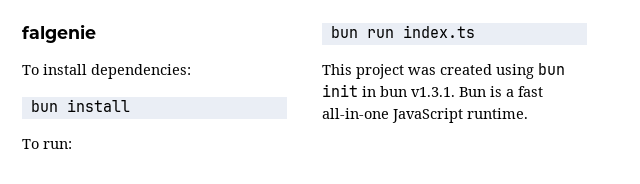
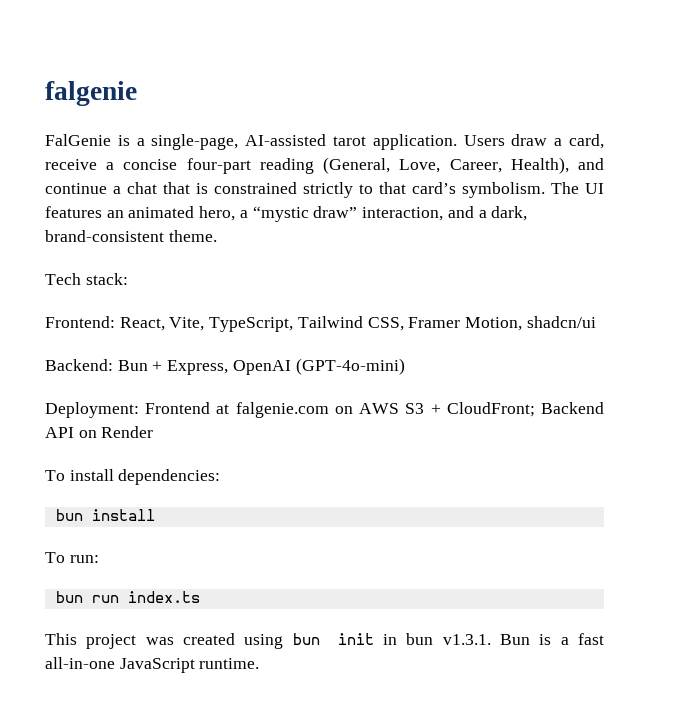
(96, 33) none -> [45,134,604,150] [45,157,604,174] [45,182,604,198] [45,206,528,222] [45,230,217,242] [45,273,128,285] [45,316,596,332] [45,358,405,375] [45,402,604,418] [45,426,154,438] // FalGenie is a single-page, AI-assisted tarot application. Users draw a card, receive a concise four-part reading (General, Love, Career, Health), and continue a chat that is constrained strictly to that card’s symbolism. The UI features an animated hero, a “mystic draw” interaction, and a dark, brand-consistent theme. // Tech stack: // Frontend: React, Vite, TypeScript, Tailwind CSS, Framer Motion, shadcn/ui // Backend: Bun + Express, OpenAI (GPT-4o-mini) // Deployment: Frontend at falgenie.com on AWS S3 + CloudFront; Backend API on Render

